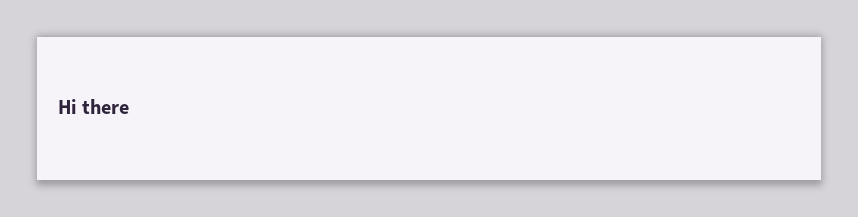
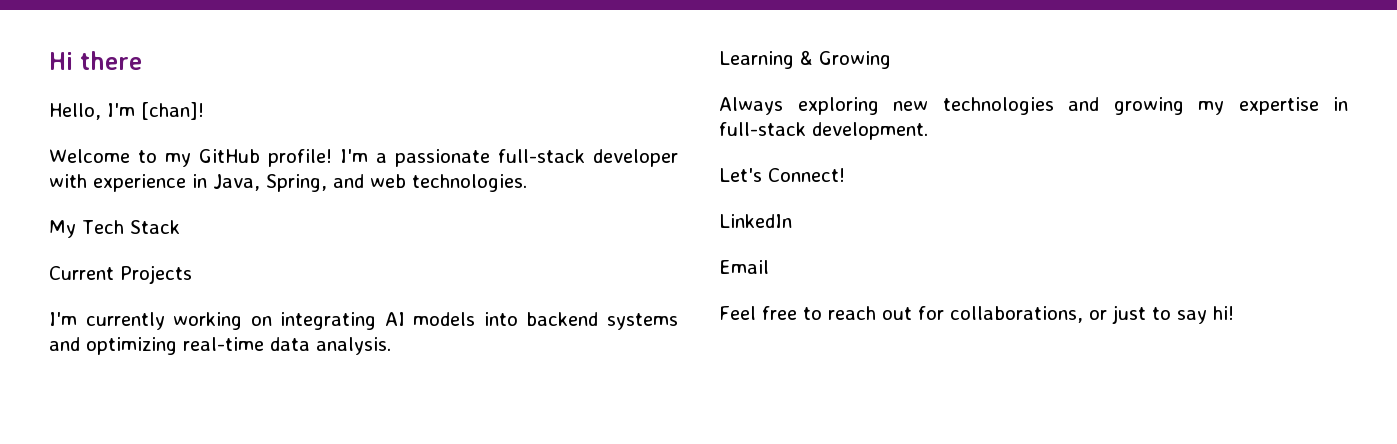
(130, 106) none -> [49,102,204,120] [49,149,678,167] [49,174,527,192] [49,220,180,238] [49,265,192,284] [49,312,678,330] [49,337,391,355] [719,50,891,69] [719,97,1348,115] [719,122,928,140] [719,168,845,182] [719,214,792,228] [719,260,769,274] [719,305,1234,324] // Hello, I'm [chan]! // Welcome to my GitHub profile! I'm a passionate full-stack developer with experience in Java, Spring, and web technologies. // My Tech Stack // Current Projects // I'm currently working on integrating AI models into backend systems and optimizing real-time data analysis. // Learning & Growing // Always exploring new technologies and growing my expertise in full-stack development. // Let's Connect! // LinkedIn // Email // Feel free to reach out for collaborations, or just to say hi!

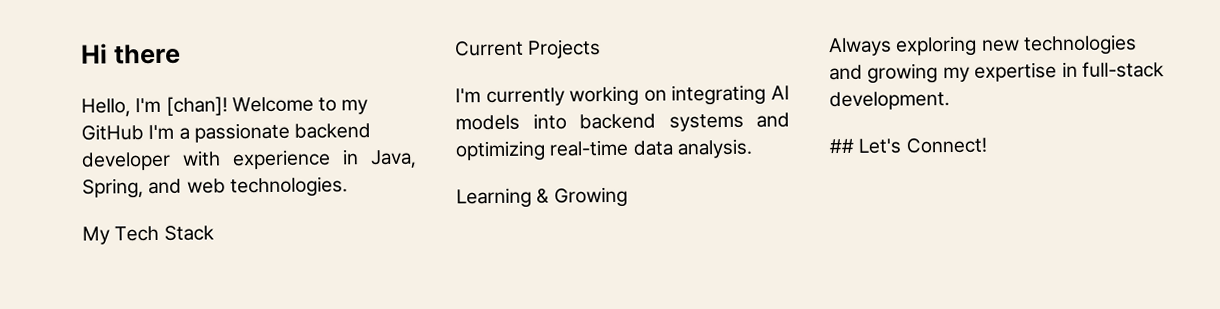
(204, 111) // -> (228, 106) none
[267,149,332,167] profile! -> (144, 132) none
[497,149,585,163] full-stack -> [294,123,372,139] backend
(928, 131) none -> [829,138,854,154] ##
[719,214,792,228] [719,260,769,274] [719,305,1234,324] // LinkedIn // Email // Feel free to reach out for collaborations, or just to say hi! -> (987, 145) none

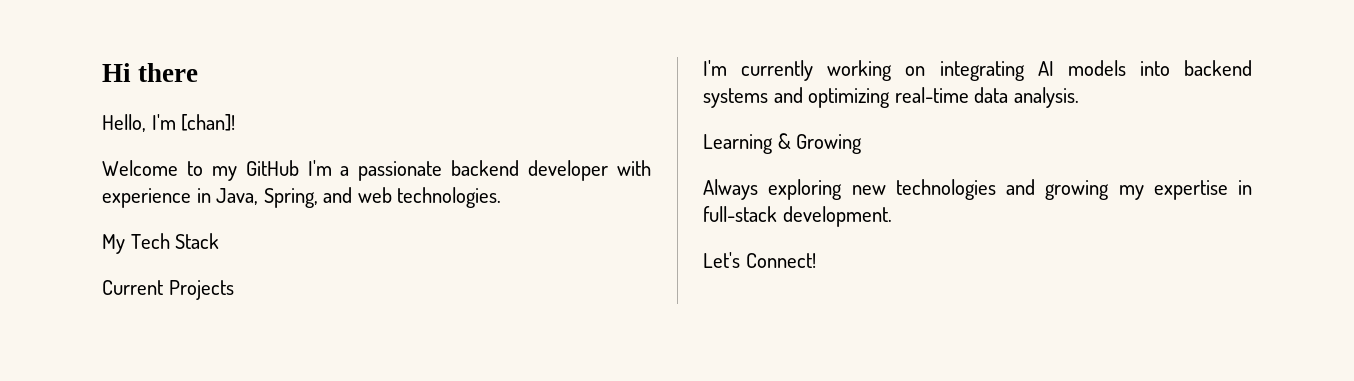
(228, 106) none -> (236, 122) //
[829,138,854,154] ## -> (892, 216) none

